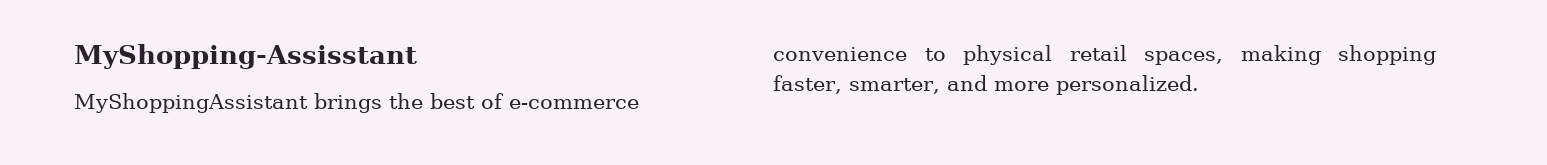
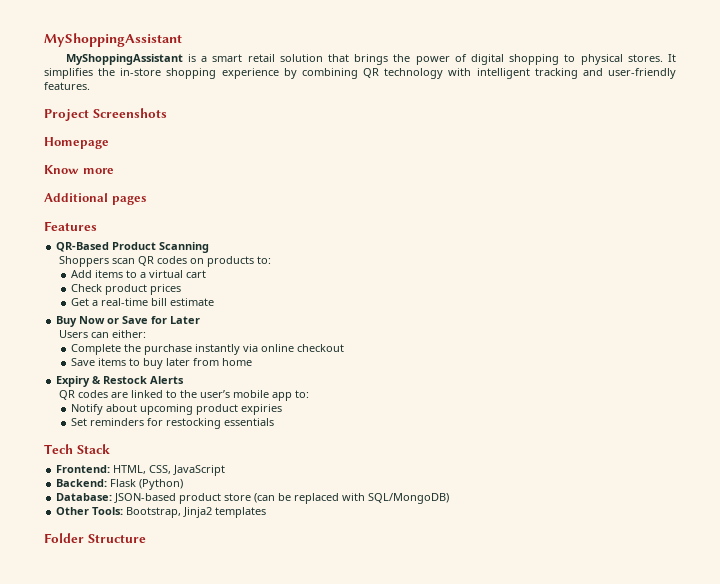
[74,44,417,69] [74,93,639,113] [773,45,1436,65] [773,75,1199,95] MyShopping-Assisstant // MyShoppingAssistant brings the best of e-commerce convenience to physical retail spaces, making shopping faster, smarter, and more personalized. -> [44,33,182,47] [65,54,676,65] [44,68,676,79] [44,82,90,90] [44,108,167,121] [44,137,109,149] [44,165,114,174] [44,193,146,205] [44,221,97,231] [56,242,210,253] [58,256,271,267] [70,270,206,278] [70,284,181,295] [70,298,214,306] [56,316,201,327] [58,330,146,338] [70,344,344,355] [70,358,252,369] [56,376,185,387] [58,390,309,401] [70,404,282,415] [70,418,274,429] [44,444,110,454] [56,465,226,476] [56,479,184,490] [56,493,450,504] [56,507,267,518] [44,533,146,543] MyShoppingAssistant // MyShoppingAssistant is a smart retail solution that brings the power of digital shopping to physical stores. It simplifies the in-store shopping experience by combining QR technology with intelligent tracking and user-friendly features. // Project Screenshots // Homepage // Know more // Additional pages // Features // QR-Based Product Scanning // Shoppers scan QR codes on products to: // Add items to a virtual cart // Check product prices // Get a real-time bill estimate // Buy Now or Save for Later // Users can either: // Complete the purchase instantly via online checkout // Save items to buy later from home // Expiry & Restock Alerts // QR codes are linked to the user’s mobile app to: // Notify about upcoming product expiries // Set reminders for restocking essentials // Tech Stack // Frontend: HTML, CSS, JavaScript // Backend: Flask (Python) // Database: JSON-based product store (can be replaced with SQL/MongoDB) // Other Tools: Bootstrap, Jinja2 templates // Folder Structure

